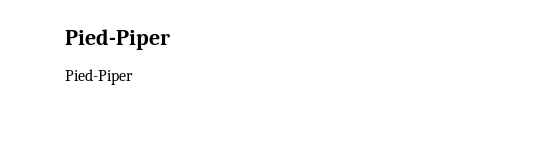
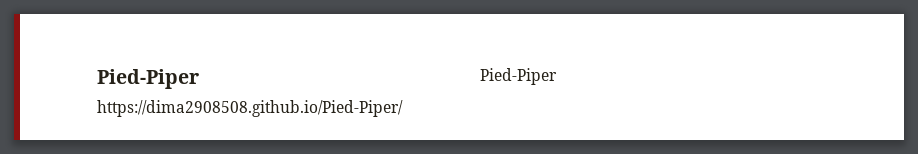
(170, 39) none -> [97,100,403,117] https://dima2908508.github.io/Pied-Piper/

